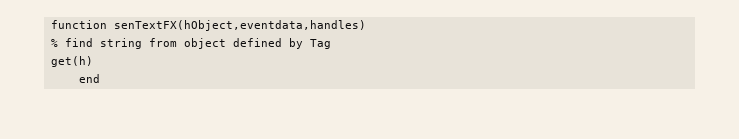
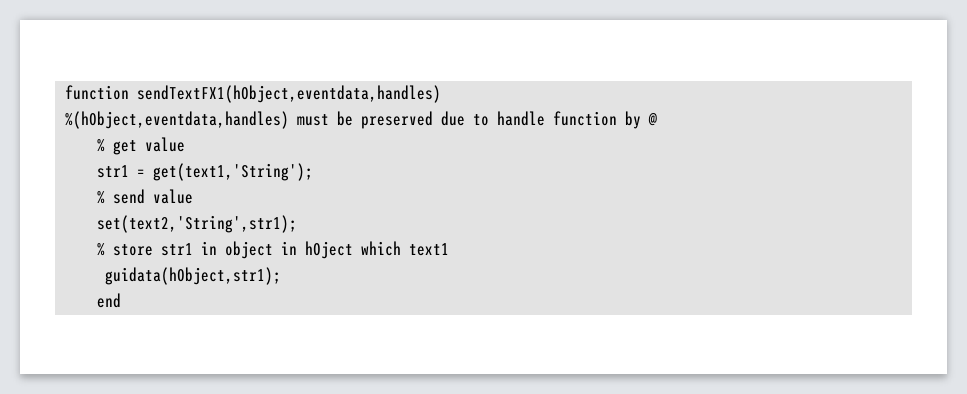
[50,20,366,31] [50,38,331,49] [50,56,93,67] function senTextFX(hObject,eventdata,handles) // % find string from object defined by Tag // get(h) -> [65,85,442,103] [65,111,658,129] [97,137,186,155] [97,163,314,181] [97,189,194,204] [97,215,298,233] [97,241,450,259] [105,267,282,285] function sendTextFX1(hObject,eventdata,handles) // %(hObject,eventdata,handles) must be preserved due to handle function by @ // % get value // str1 = get(text1,'String'); // % send value // set(text2,'String',str1); // % store str1 in object in hOject which text1 // guidata(hObject,str1);

